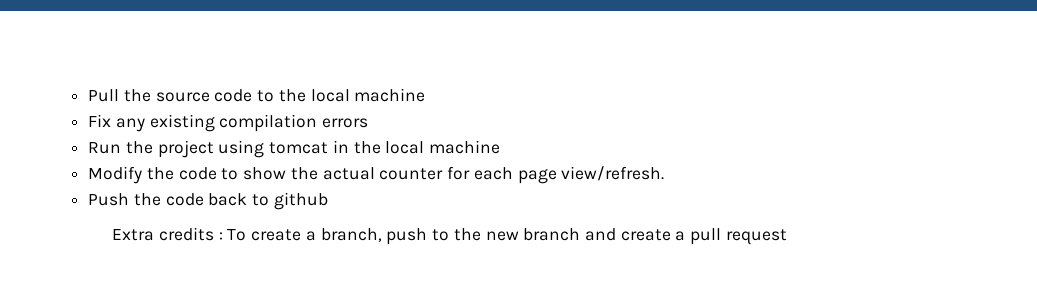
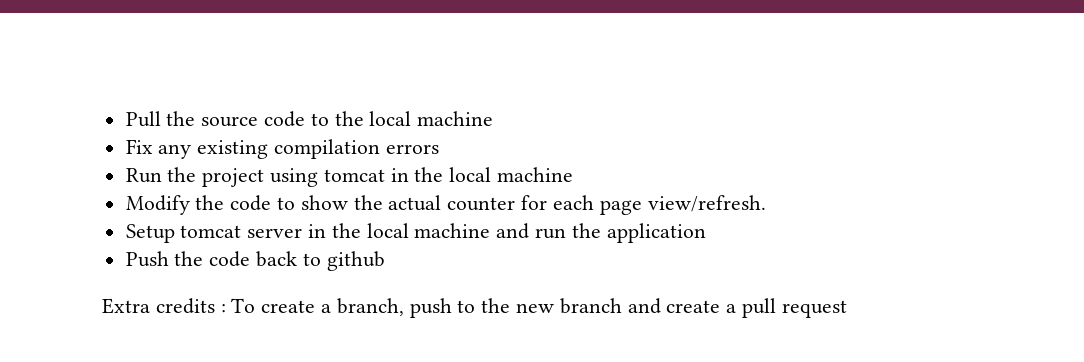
(665, 173) none -> [125,223,706,243] // Setup tomcat server in the local machine and run the application

